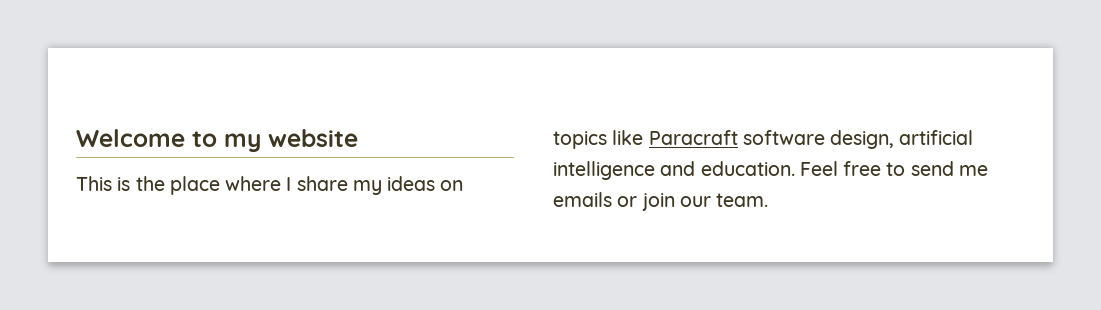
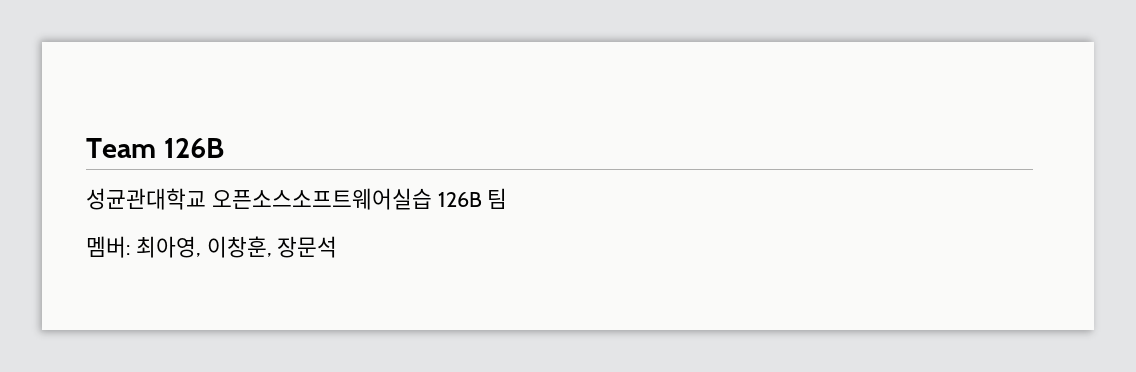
[76,129,358,152] [76,176,464,195] [553,130,974,149] [553,161,988,180] [553,192,769,211] Welcome to my website // This is the place where I share my ideas on topics like Paracraft software design, artificial intelligence and education. Feel free to send me emails or join our team. -> [86,138,224,158] [86,188,508,210] [86,236,338,258] Team 126B // 성균관대학교 오픈소스소프트웨어실습 126B 팀 // 멤버: 최아영, 이창훈, 장문석

